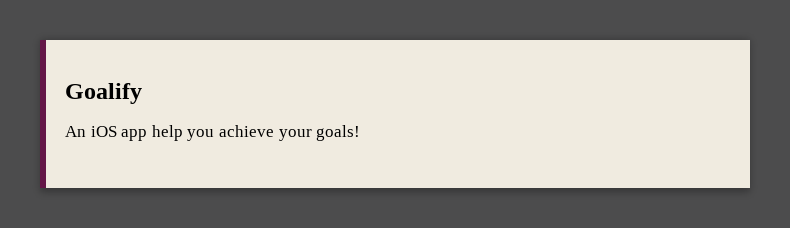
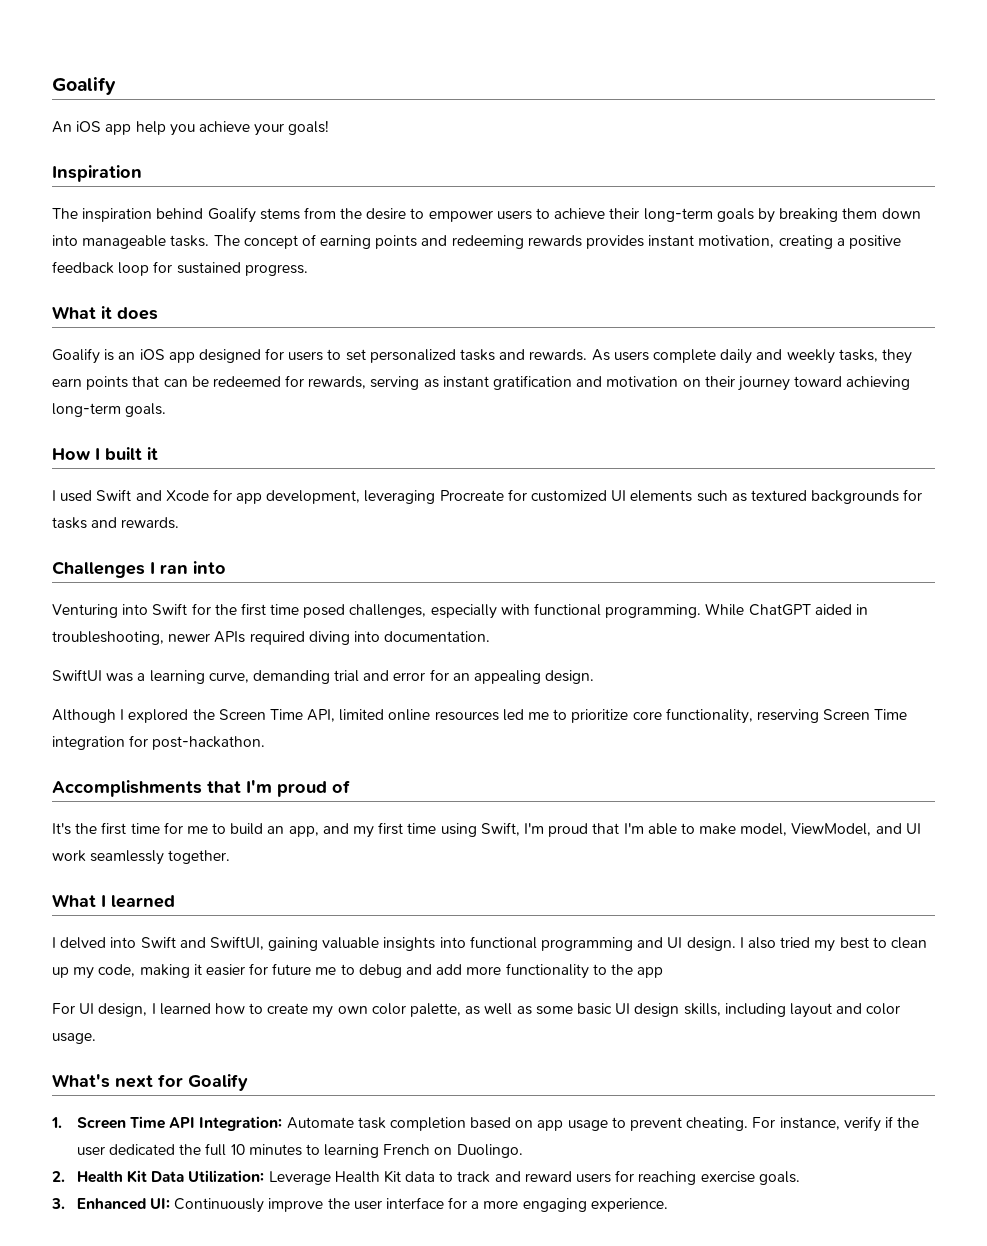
(361, 133) none -> [52,165,142,182] [52,207,921,223] [52,234,901,249] [52,261,308,276] [52,306,158,320] [52,348,912,364] [52,375,911,391] [52,403,167,417] [52,447,158,460] [52,489,923,504] [52,517,180,529] [52,561,226,578] [52,603,868,619] [52,631,491,645] [52,669,595,684] [52,708,908,724] [52,735,266,750] [52,780,350,797] [52,822,921,838] [52,850,231,865] [52,894,175,908] [52,936,927,952] [52,963,664,979] [52,1003,901,1018] [52,1033,96,1044] [52,1074,248,1091] [51,1116,920,1132] [76,1143,523,1158] [52,1170,800,1185] [51,1197,668,1213] // Inspiration // The inspiration behind Goalify stems from the desire to empower users to achieve their long-term goals by breaking them down into manageable tasks. The concept of earning points and redeeming rewards provides instant motivation, creating a positive feedback loop for sustained progress. // What it does // Goalify is an iOS app designed for users to set personalized tasks and rewards. As users complete daily and weekly tasks, they earn points that can be redeemed for rewards, serving as instant gratification and motivation on their journey toward achieving long-term goals. // How I built it // I used Swift and Xcode for app development, leveraging Procreate for customized UI elements such as textured backgrounds for tasks and rewards. // Challenges I ran into // Venturing into Swift for the first time posed challenges, especially with functional programming. While ChatGPT aided in troubleshooting, newer APIs required diving into documentation. // SwiftUI was a learning curve, demanding trial and error for an appealing design. // Although I explored the Screen Time API, limited online resources led me to prioritize core functionality, reserving Screen Time integration for post-hackathon. // Accomplishments that I'm proud of // It's the first time for me to build an app, and my first time using Swift, I'm proud that I'm able to make model, ViewModel, and UI work seamlessly together. // What I learned // I delved into Swift and SwiftUI, gaining valuable insights into functional programming and UI design. I also tried my best to clean up my code, making it easier for future me to debug and add more functionality to the app // For UI design, I learned how to create my own color palette, as well as some basic UI design skills, including layout and color usage. // What's next for Goalify // 1. Screen Time API Integration: Automate task completion based on app usage to prevent cheating. For instance, verify if the user dedicated the full 10 minutes to learning French on Duolingo. // 2. Health Kit Data Utilization: Leverage Health Kit data to track and reward users for reaching exercise goals. // 3. Enhanced UI: Continuously improve the user interface for a more engaging experience.

